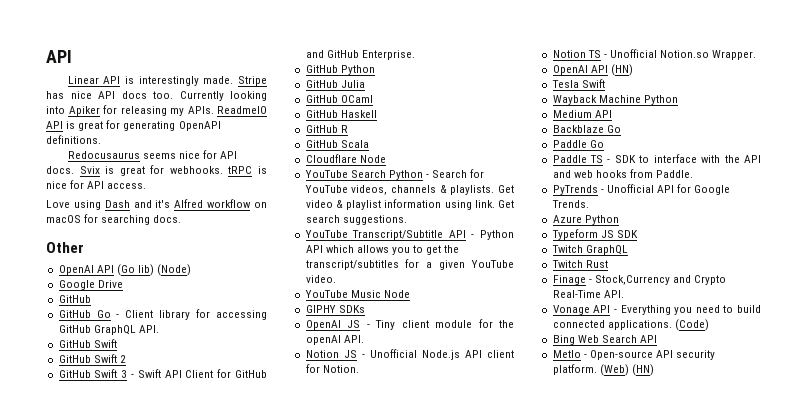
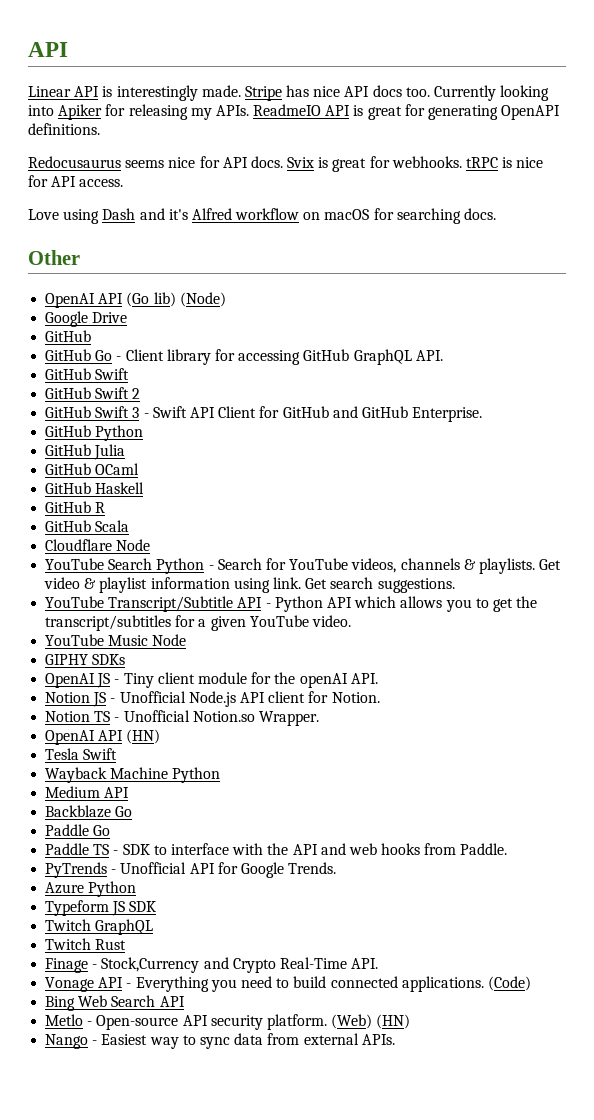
(654, 370) none -> [45,1033,395,1049] // Nango - Easiest way to sync data from external APIs.

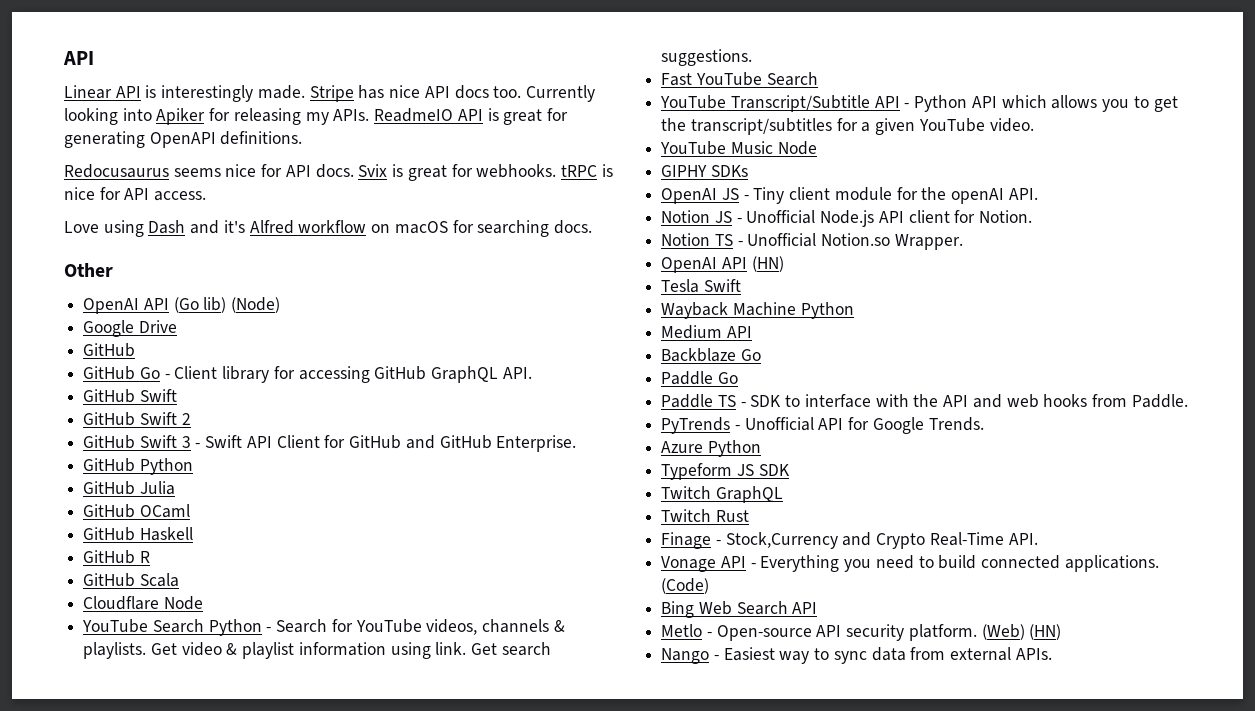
(455, 585) none -> [661,72,818,86] // Fast YouTube Search

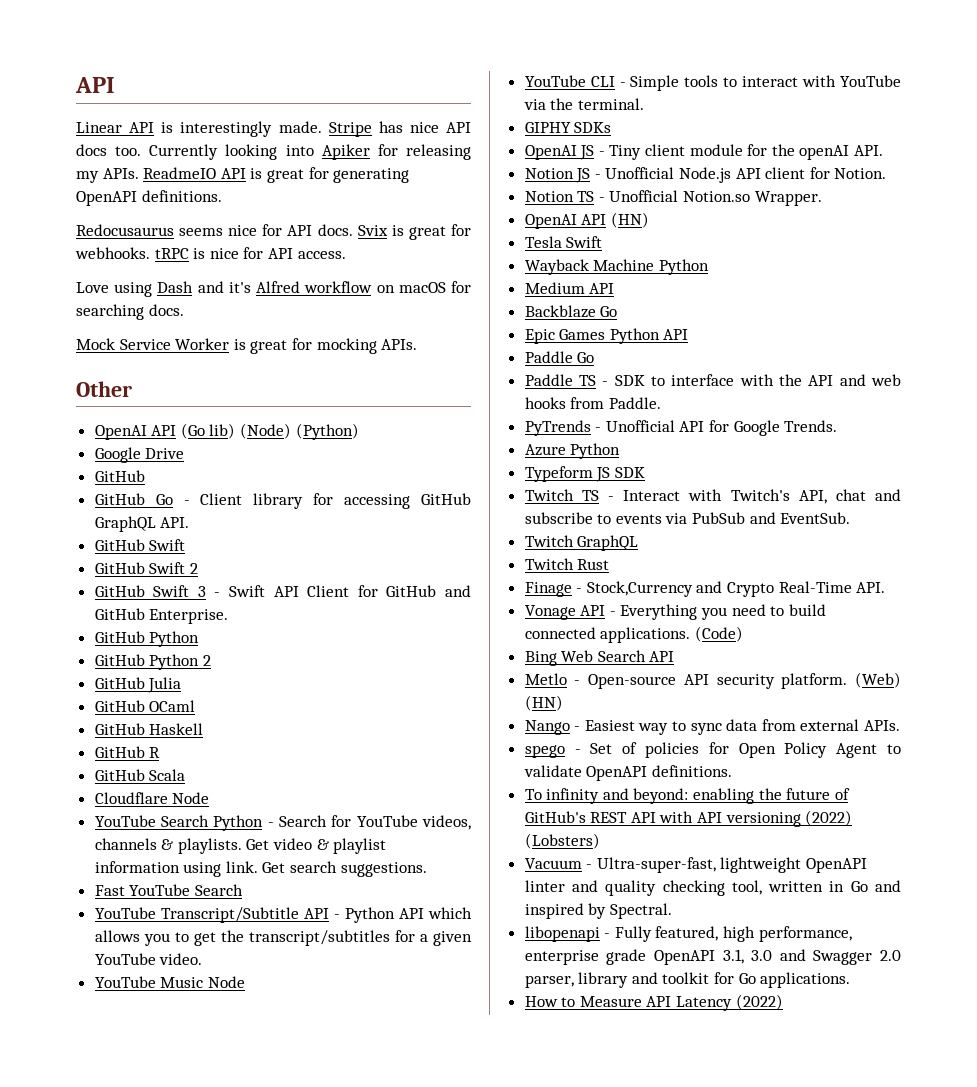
(592, 227) none -> [76,338,418,354] // Mock Service Worker is great for mocking APIs.
(281, 305) none -> [295,423,359,440] (Python)
(193, 466) none -> [94,654,211,670] // GitHub Python 2
(817, 148) none -> [524,75,901,91] [523,98,644,110] // YouTube CLI - Simple tools to interact with YouTube via the terminal.
(761, 355) none -> [524,328,689,344] // Epic Games Python API
(790, 470) none -> [524,489,901,504] [524,512,851,524] // Twitch TS - Interact with Twitch's API, chat and subscribe to events via PubSub and EventSub.
(1052, 654) none -> [524,742,901,758] [523,765,732,781] [524,788,850,804] [524,810,853,827] [524,833,600,849] [524,857,868,873] [524,880,901,896] [524,903,672,919] [524,926,852,942] [524,949,901,965] [524,972,851,988] [524,994,783,1011] // spego - Set of policies for Open Policy Agent to validate OpenAPI definitions. // To infinity and beyond: enabling the future of GitHub's REST API with API versioning (2022) (Lobsters) // Vacuum - Ultra-super-fast, lightweight OpenAPI linter and quality checking tool, written in Go and inspired by Spectral. // libopenapi - Fully featured, high performance, enterprise grade OpenAPI 3.1, 3.0 and Swagger 2.0 parser, library and toolkit for Go applications. // How to Measure API Latency (2022)

